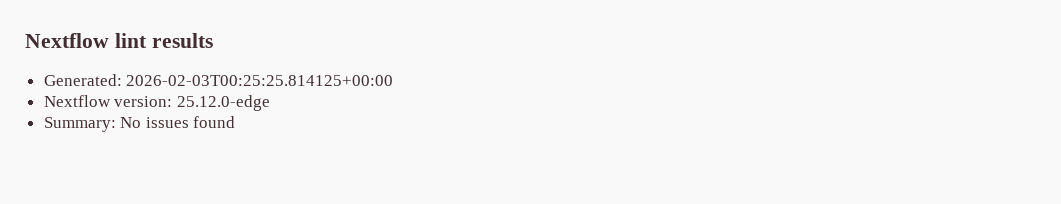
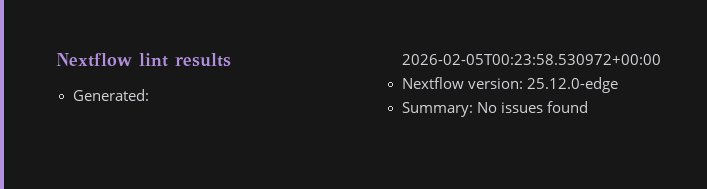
[126,75,394,86] 2026-02-03T00:25:25.814125+00:00 -> [401,54,661,65] 2026-02-05T00:23:58.530972+00:00

